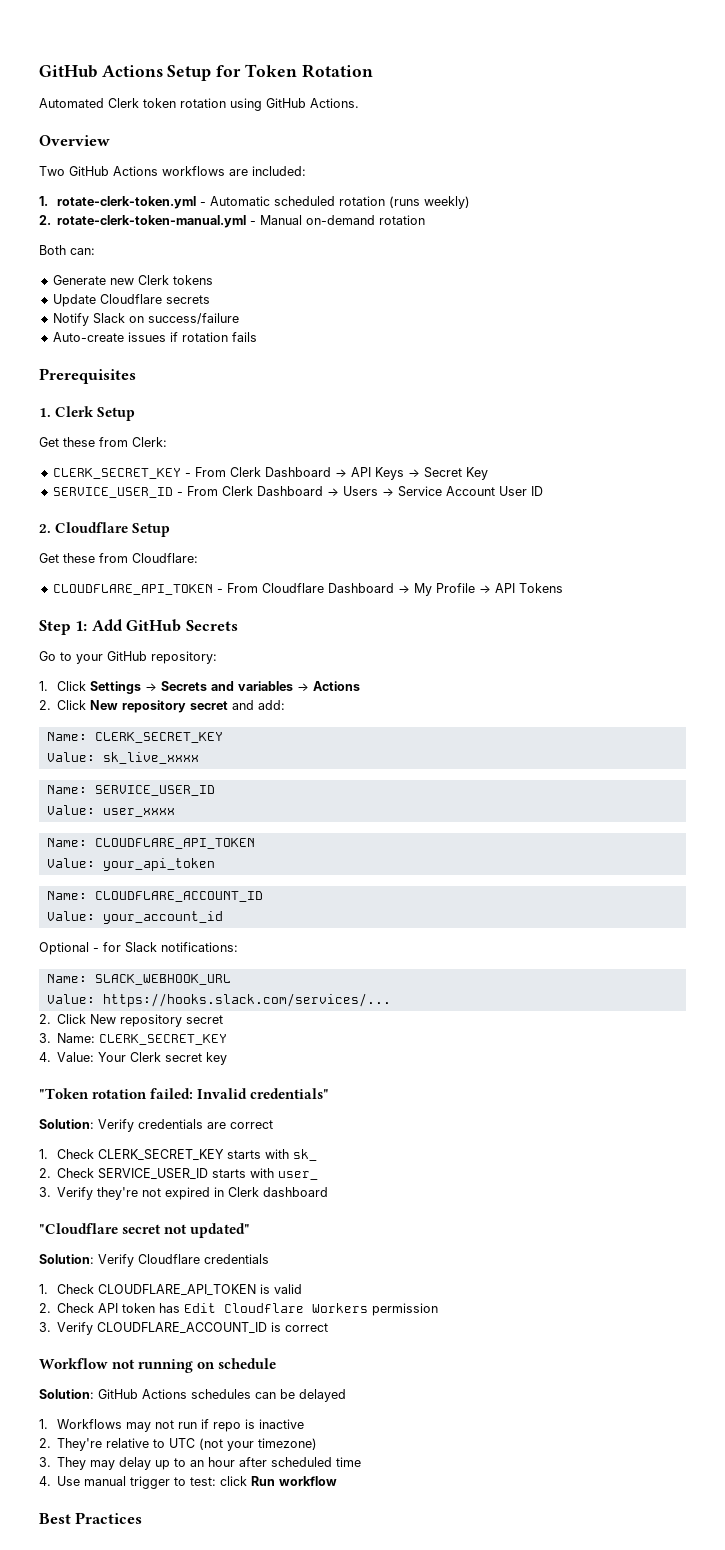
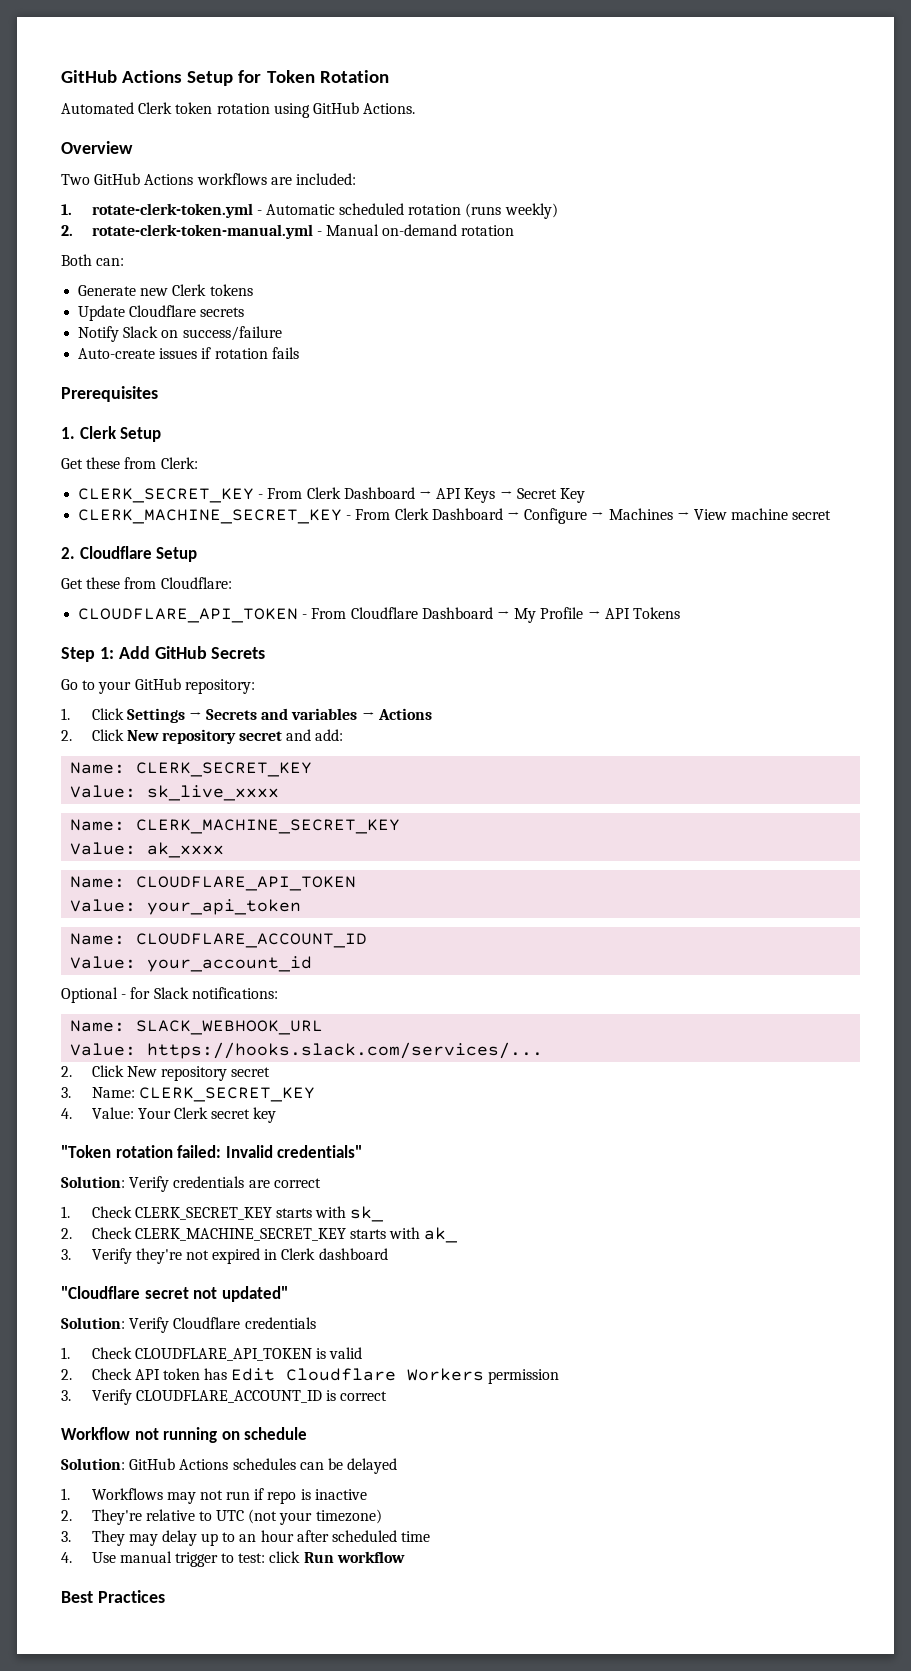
[52,486,543,498] SERVICE_USER_ID - From Clerk Dashboard → Users → Service Account User ID -> [78,508,832,524] CLERK_MACHINE_SECRET_KEY - From Clerk Dashboard → Configure → Machines → View machine secret
[94,785,215,796] [46,805,175,817] SERVICE_USER_ID // Value: user_xxxx -> [136,819,401,834] [70,842,225,858] CLERK_MACHINE_SECRET_KEY // Value: ak_xxxx
[98,1168,319,1180] SERVICE_USER_ID starts with user_ -> [134,1227,459,1243] CLERK_MACHINE_SECRET_KEY starts with ak_

